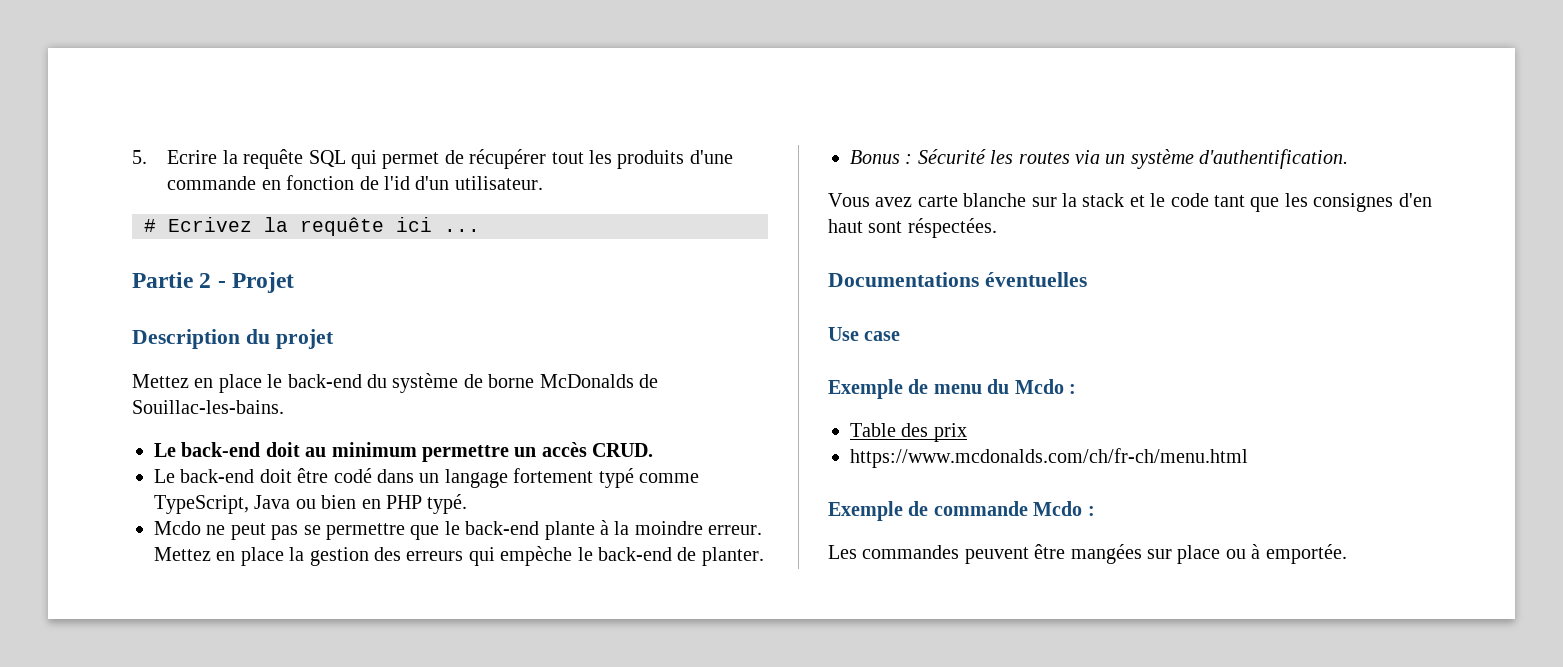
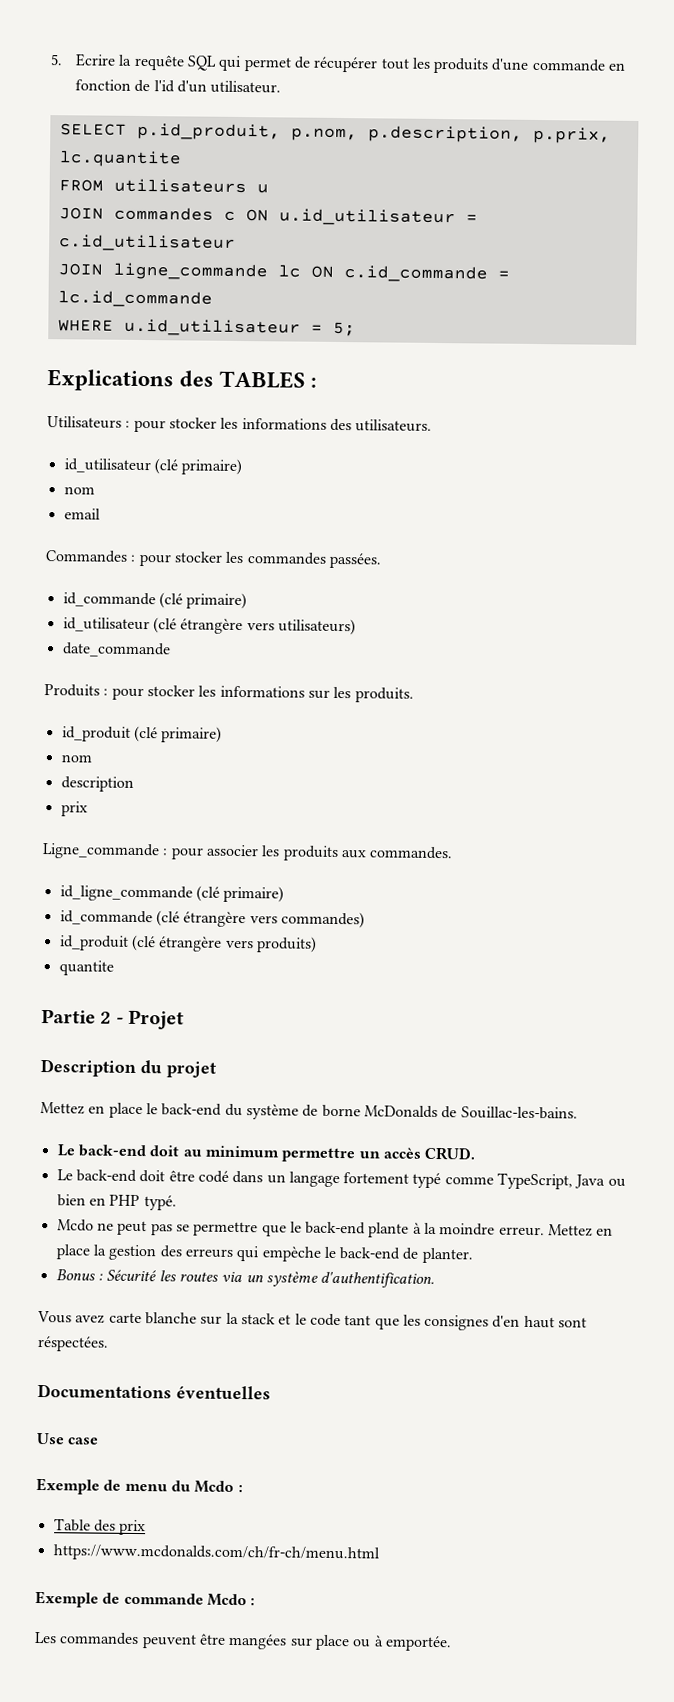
[144,217,480,236] # Ecrivez la requête ici ... -> [59,122,611,144] [58,150,182,168] [58,178,269,194] [58,206,478,227] [58,234,236,252] [57,262,510,283] [57,290,213,308] [57,318,356,337] [47,369,318,392] [47,416,433,433] [63,458,243,476] [63,486,95,495] [63,508,101,520] [45,550,382,569] [62,592,248,610] [62,617,356,636] [61,642,171,658] [44,684,414,703] [61,725,223,743] [60,754,92,763] [60,776,134,792] [60,801,88,817] [42,843,454,862] [59,885,285,903] [59,910,365,929] [58,934,317,953] [58,960,114,976] SELECT p.id_produit, p.nom, p.description, p.prix, lc.quantite // FROM utilisateurs u // JOIN commandes c ON u.id_utilisateur = c.id_utilisateur // JOIN ligne_commande lc ON c.id_commande = lc.id_commande // WHERE u.id_utilisateur = 5; // Explications des TABLES : // Utilisateurs : pour stocker les informations des utilisateurs. // id_utilisateur (clé primaire) // nom // email // Commandes : pour stocker les commandes passées. // id_commande (clé primaire) // id_utilisateur (clé étrangère vers utilisateurs) // date_commande // Produits : pour stocker les informations sur les produits. // id_produit (clé primaire) // nom // description // prix // Ligne_commande : pour associer les produits aux commandes. // id_ligne_commande (clé primaire) // id_commande (clé étrangère vers commandes) // id_produit (clé étrangère vers produits) // quantite

